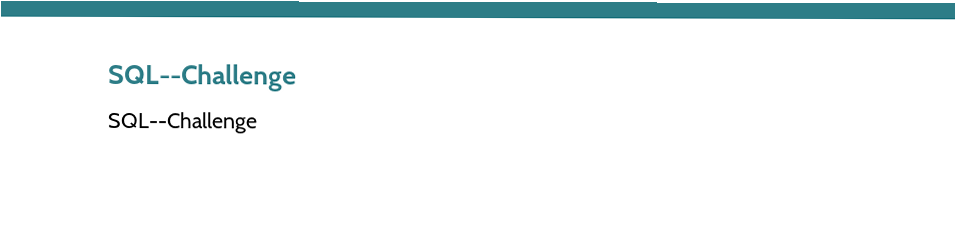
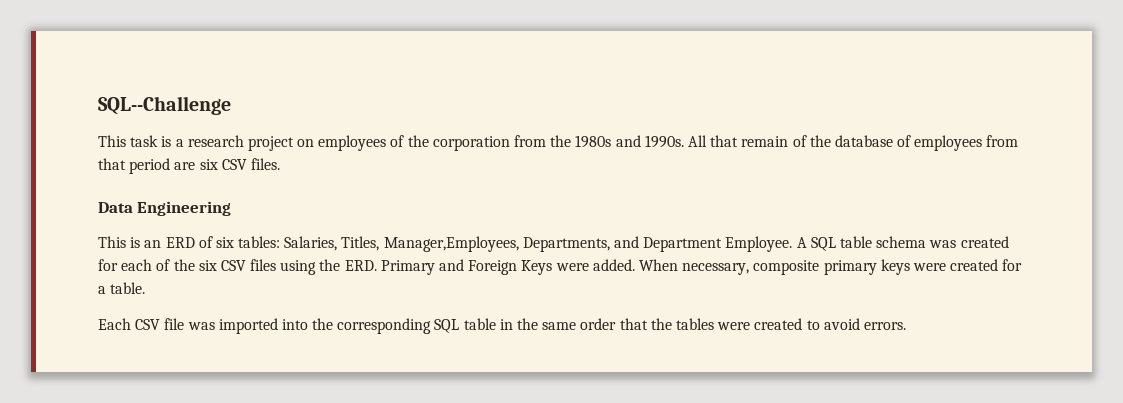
[107,111,258,134] SQL--Challenge -> [98,135,1019,151] [98,158,280,174] [98,201,232,216] [98,236,1009,252] [98,259,1023,275] [98,282,146,294] [98,318,906,334] This task is a research project on employees of the corporation from the 1980s and 1990s. All that remain of the database of employees from that period are six CSV files. // Data Engineering // This is an ERD of six tables: Salaries, Titles, Manager,Employees, Departments, and Department Employee. A SQL table schema was created for each of the six CSV files using the ERD. Primary and Foreign Keys were added. When necessary, composite primary keys were created for a table. // Each CSV file was imported into the corresponding SQL table in the same order that the tables were created to avoid errors.

